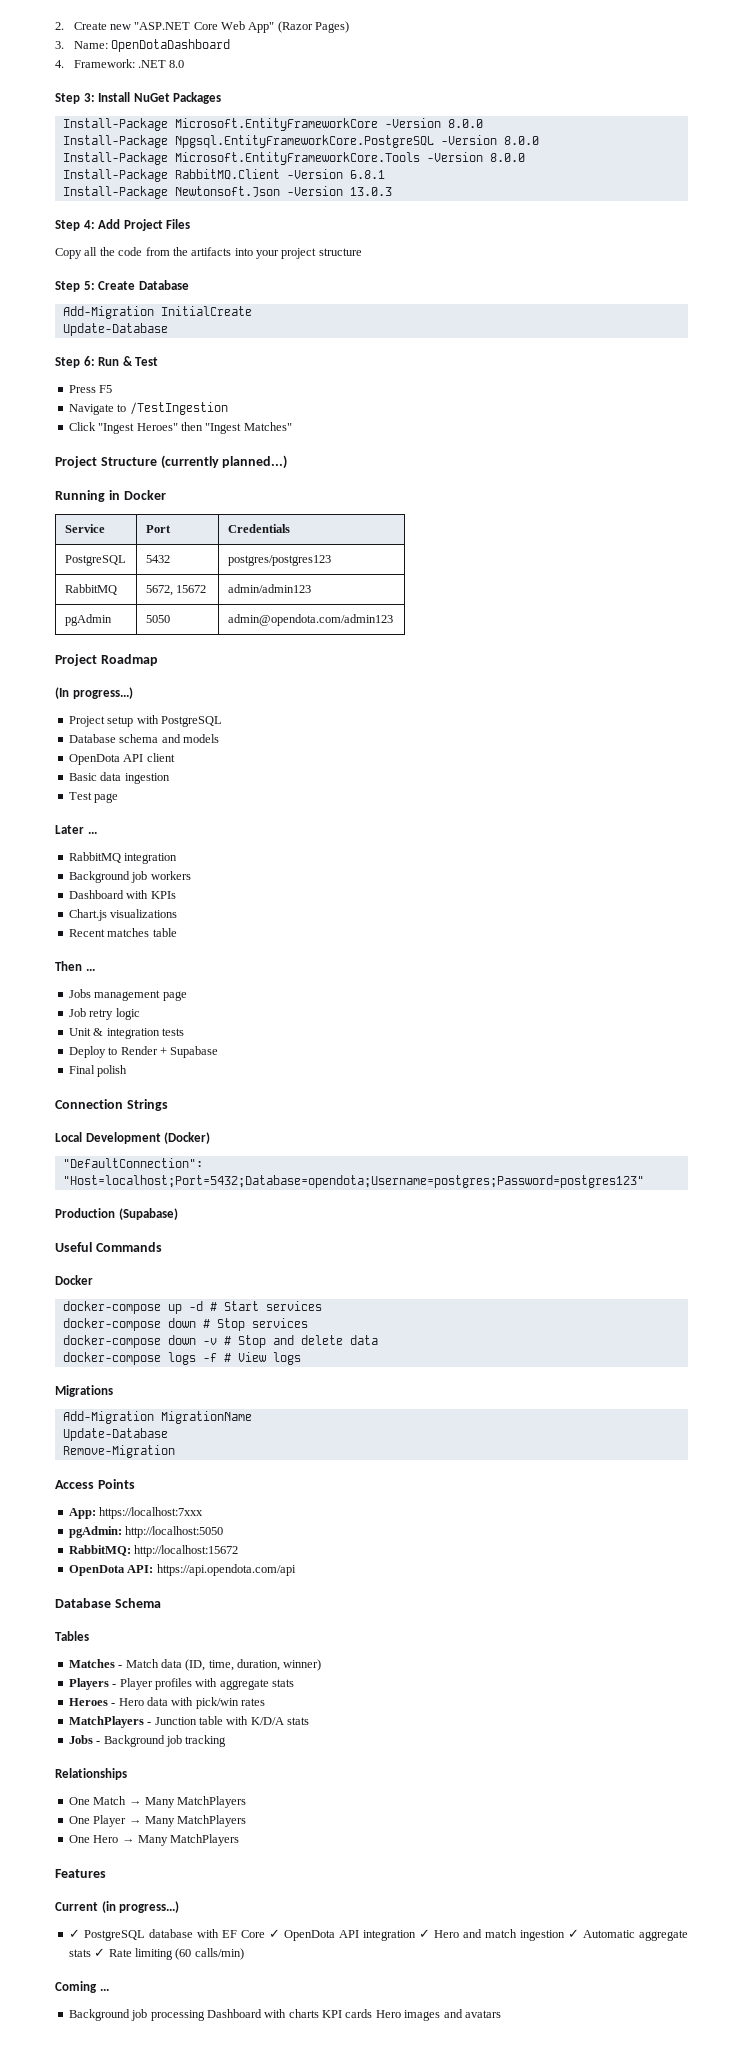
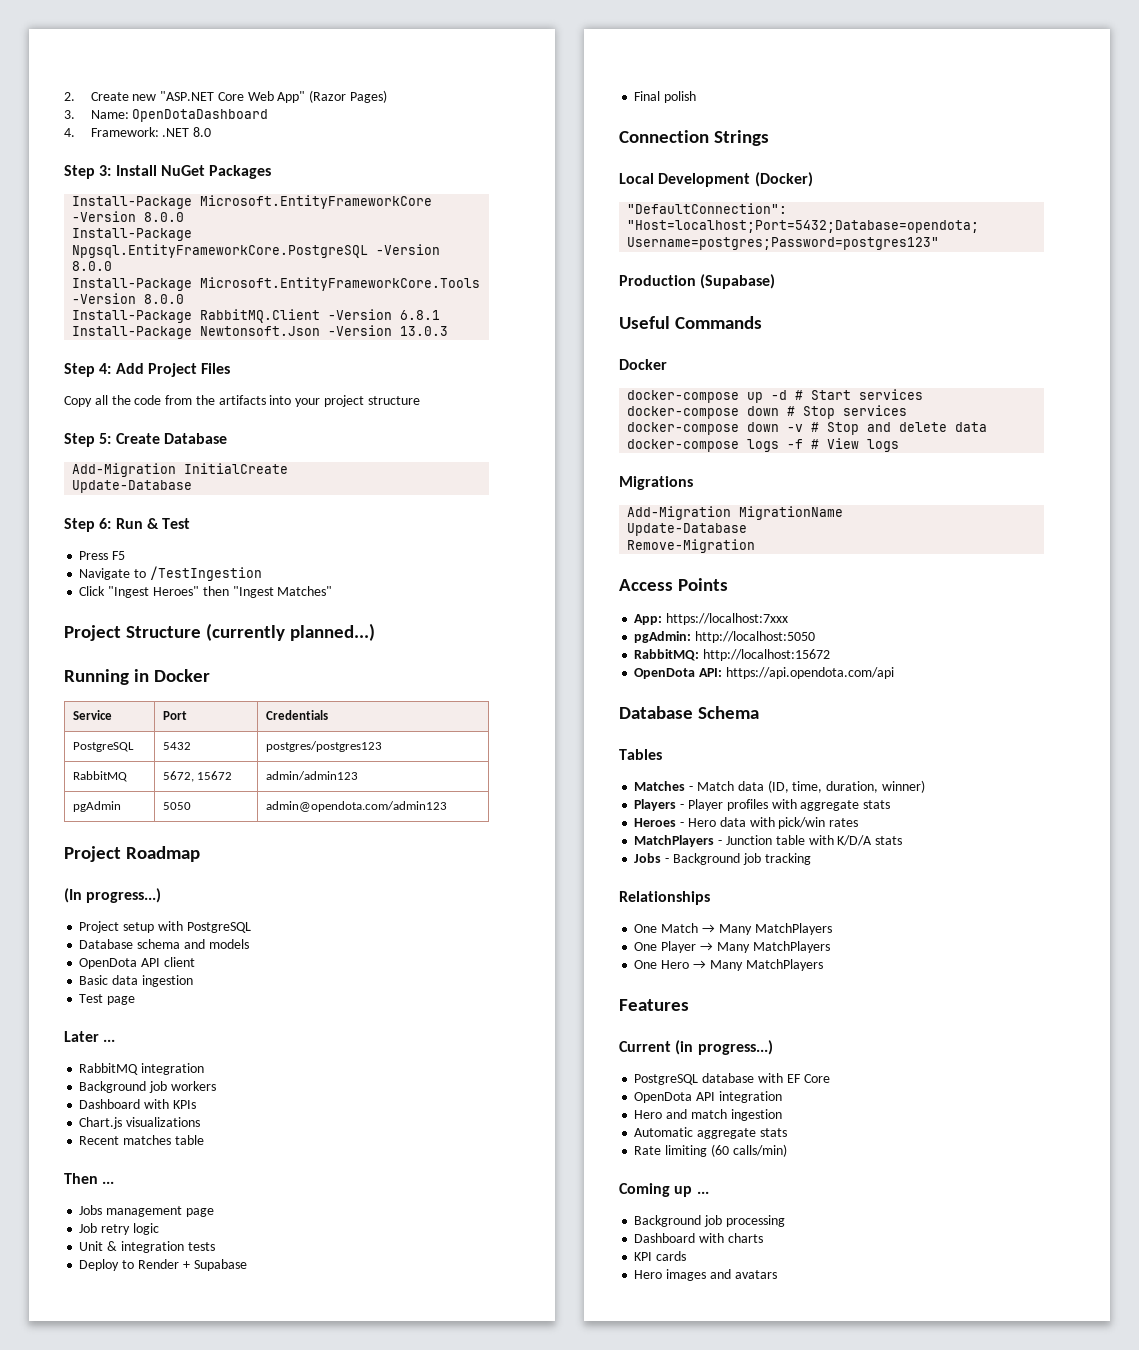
[68,1929,80,1938] ✓ -> (773, 1047) none
[268,1929,280,1938] ✓ -> (830, 1078) //
[418,1929,430,1938] ✓ -> (782, 1097) //
[567,1929,579,1938] ✓ -> (782, 1115) //
[94,1948,106,1957] ✓ -> (787, 1132) //
(97, 1987) none -> [674,1186,693,1197] up
(205, 2015) none -> (785, 1221) //
(319, 2013) none -> (763, 1238) //
(373, 2013) none -> (687, 1256) //

